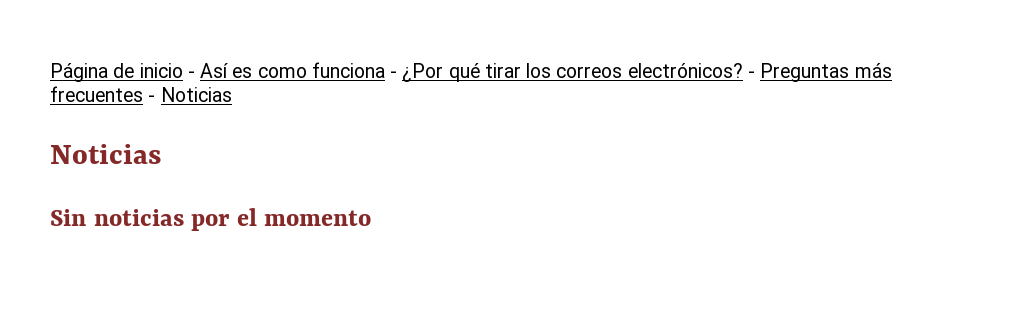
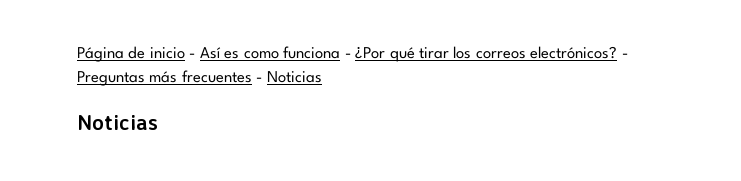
[50,208,372,231] // Sin noticias por el momento -> (158, 122) none

